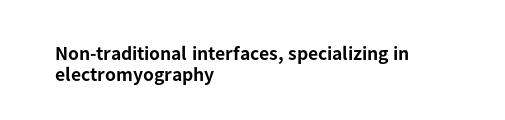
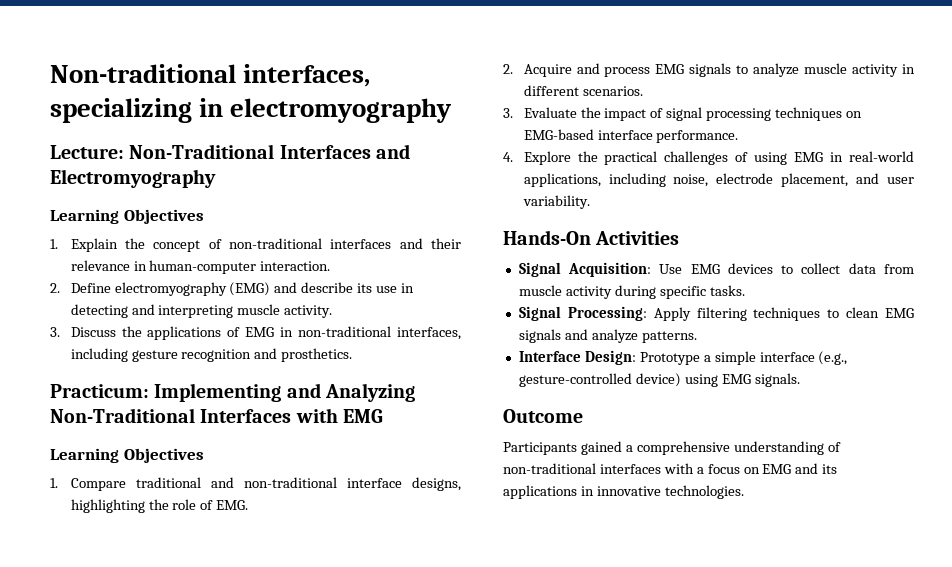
(214, 75) none -> [50,144,410,159] [50,169,216,188] [50,209,204,224] [50,238,461,252] [70,260,331,274] [50,282,415,296] [70,304,333,318] [50,326,461,340] [70,348,353,362] [50,383,415,402] [50,408,383,423] [50,448,204,463] [50,477,461,491] [70,499,249,513] [503,63,915,77] [523,85,643,96] [503,107,863,121] [523,129,739,143] [503,151,914,165] [523,173,914,187] [522,195,590,209] [503,230,680,245] [518,262,915,277] [518,285,745,299] [518,306,914,321] [518,329,697,343] [518,350,848,365] [518,373,800,387] [503,409,583,423] [503,441,841,455] [503,463,838,474] [503,485,744,499] // Lecture: Non-Traditional Interfaces and Electromyography // Learning Objectives // 1. Explain the concept of non-traditional interfaces and their relevance in human-computer interaction. // 2. Define electromyography (EMG) and describe its use in detecting and interpreting muscle activity. // 3. Discuss the applications of EMG in non-traditional interfaces, including gesture recognition and prosthetics. // Practicum: Implementing and Analyzing Non-Traditional Interfaces with EMG // Learning Objectives // 1. Compare traditional and non-traditional interface designs, highlighting the role of EMG. // 2. Acquire and process EMG signals to analyze muscle activity in different scenarios. // 3. Evaluate the impact of signal processing techniques on EMG-based interface performance. // 4. Explore the practical challenges of using EMG in real-world applications, including noise, electrode placement, and user variability. // Hands-On Activities // Signal Acquisition: Use EMG devices to collect data from muscle activity during specific tasks. // Signal Processing: Apply filtering techniques to clean EMG signals and analyze patterns. // Interface Design: Prototype a simple interface (e.g., gesture-controlled device) using EMG signals. // Outcome // Participants gained a comprehensive understanding of non-traditional interfaces with a focus on EMG and its applications in innovative technologies.

